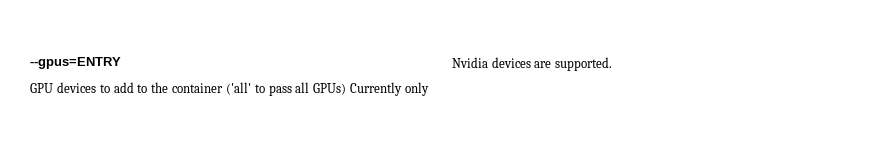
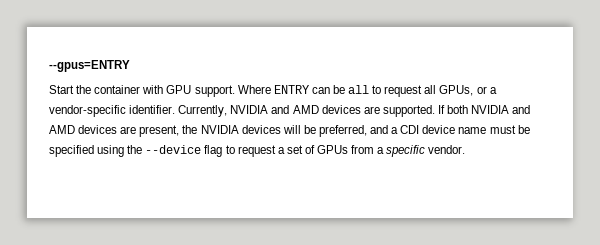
[30,82,429,96] [452,57,612,71] GPU devices to add to the container ('all' to pass all GPUs) Currently only Nvidia devices are supported. -> [49,85,497,97] [49,105,531,117] [49,125,530,137] [49,145,466,157] Start the container with GPU support. Where ENTRY can be all to request all GPUs, or a vendor-specific identifier. Currently, NVIDIA and AMD devices are supported. If both NVIDIA and AMD devices are present, the NVIDIA devices will be preferred, and a CDI device name must be specified using the --device flag to request a set of GPUs from a specific vendor.

